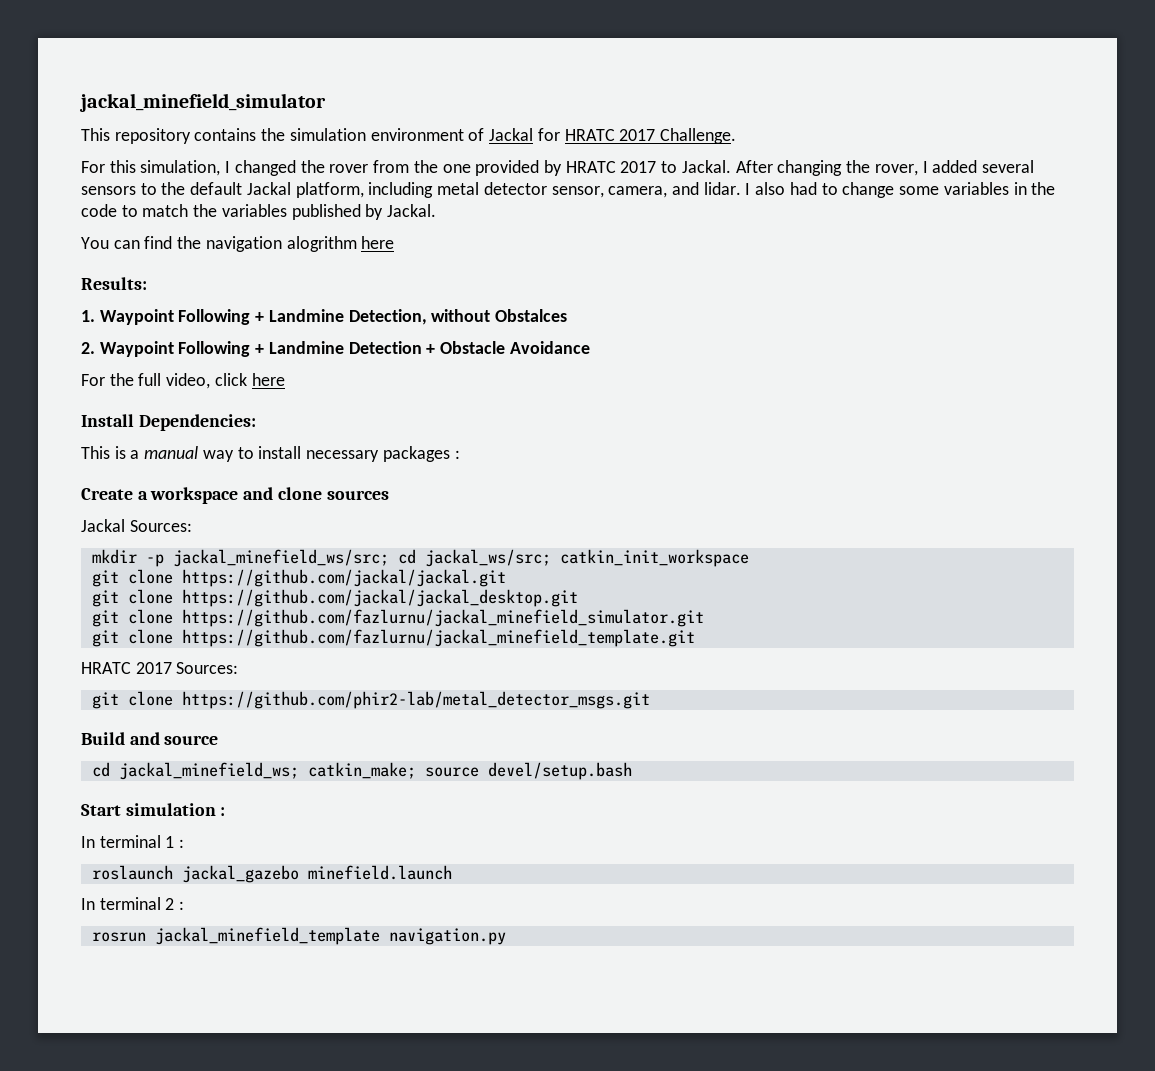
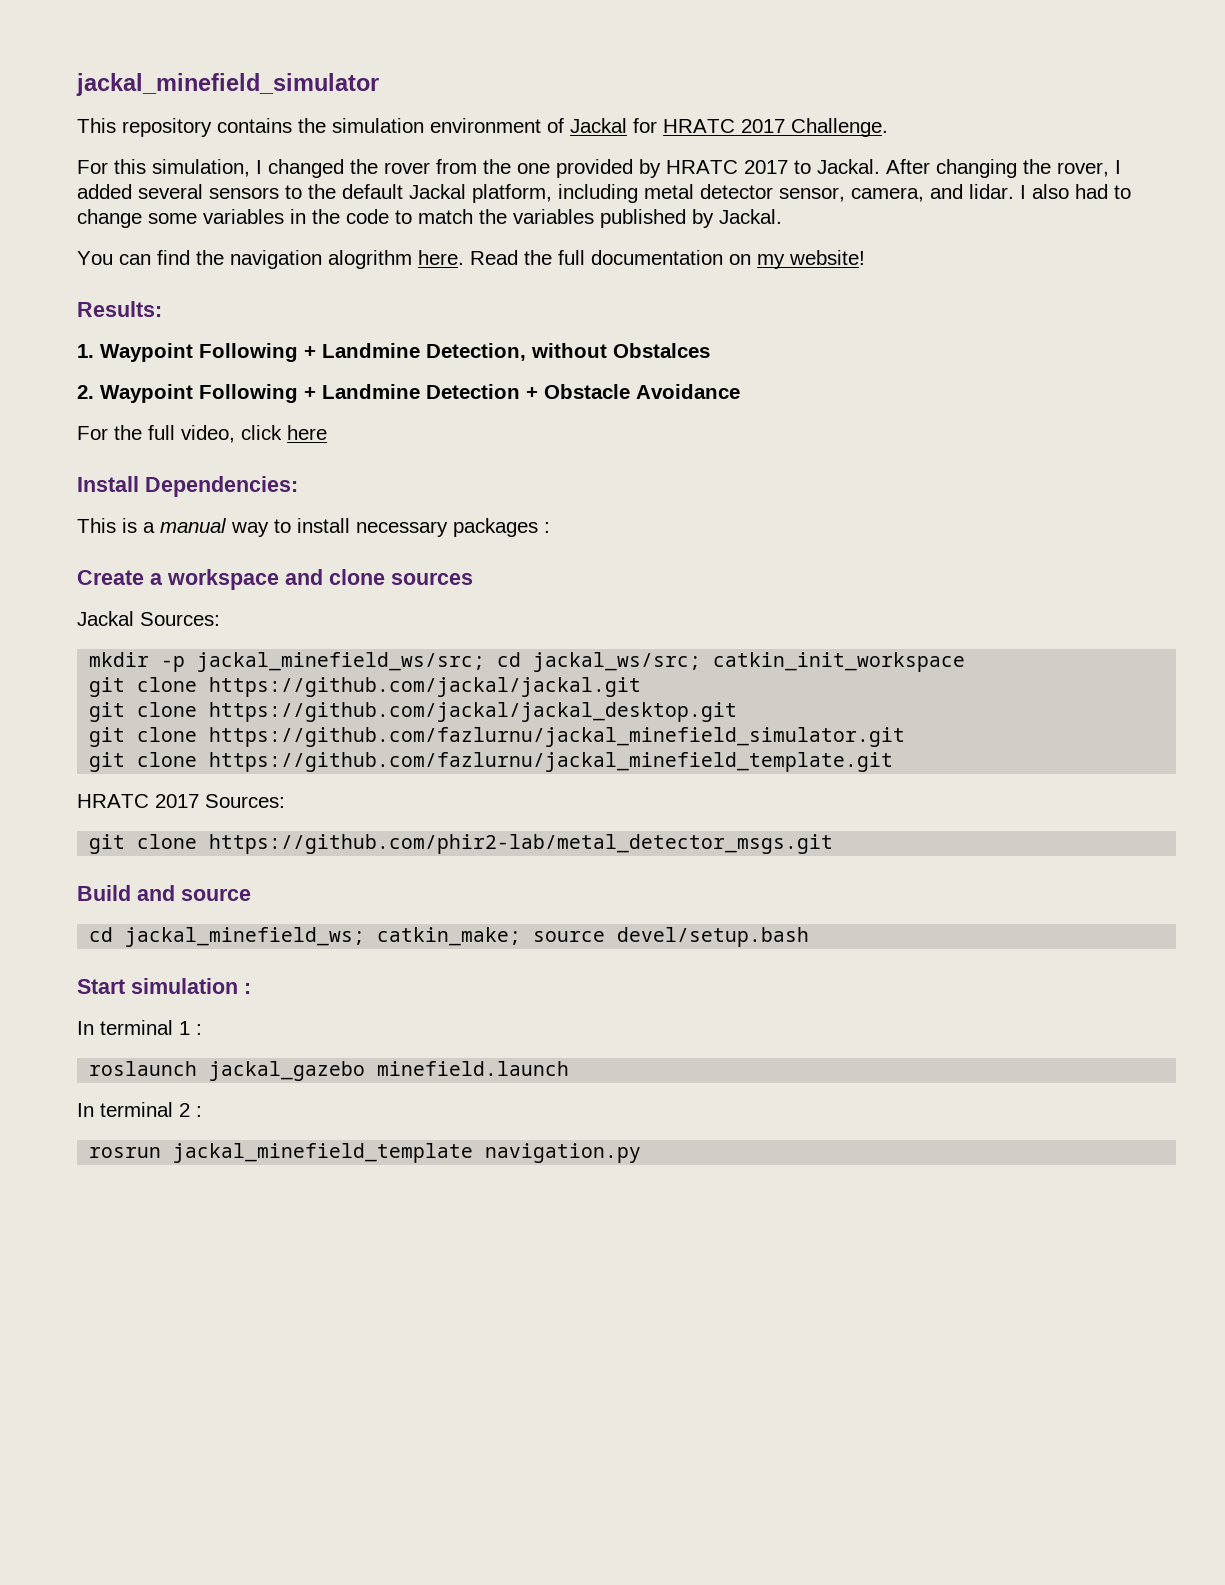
[361,236,395,249] here -> [418,250,865,269] here. Read the full documentation on my website!

